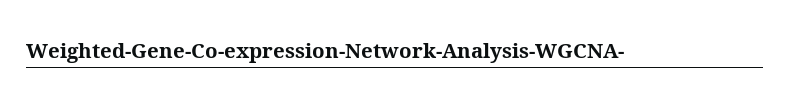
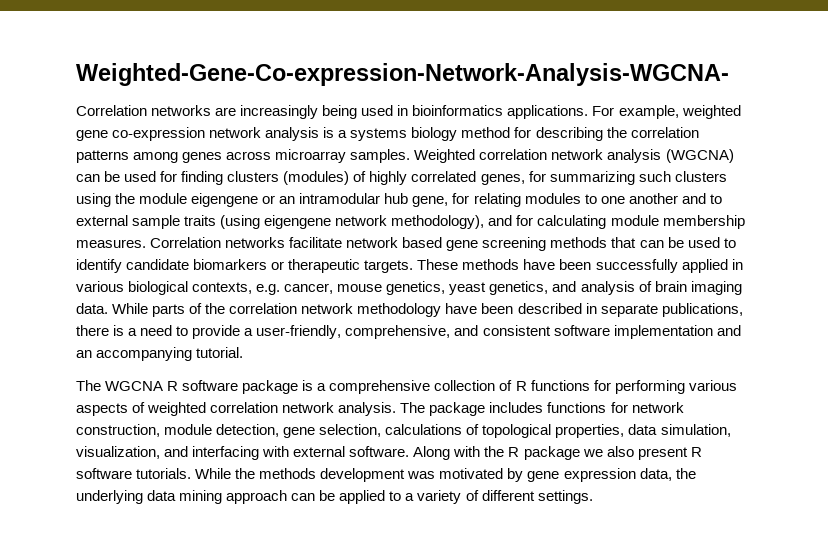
(624, 53) none -> [76,105,741,119] [76,127,699,141] [76,149,734,163] [76,171,727,185] [76,193,722,207] [76,215,745,229] [76,237,736,251] [76,259,743,273] [76,281,742,295] [76,303,743,317] [76,325,741,339] [76,347,244,361] [76,380,737,394] [76,402,684,416] [76,424,731,438] [76,446,702,460] [76,468,696,482] [76,490,593,504] // Correlation networks are increasingly being used in bioinformatics applications. For example, weighted gene co-expression network analysis is a systems biology method for describing the correlation patterns among genes across microarray samples. Weighted correlation network analysis (WGCNA) can be used for finding clusters (modules) of highly correlated genes, for summarizing such clusters using the module eigengene or an intramodular hub gene, for relating modules to one another and to external sample traits (using eigengene network methodology), and for calculating module membership measures. Correlation networks facilitate network based gene screening methods that can be used to identify candidate biomarkers or therapeutic targets. These methods have been successfully applied in various biological contexts, e.g. cancer, mouse genetics, yeast genetics, and analysis of brain imaging data. While parts of the correlation network methodology have been described in separate publications, there is a need to provide a user-friendly, comprehensive, and consistent software implementation and an accompanying tutorial. // The WGCNA R software package is a comprehensive collection of R functions for performing various aspects of weighted correlation network analysis. The package includes functions for network construction, module detection, gene selection, calculations of topological properties, data simulation, visualization, and interfacing with external software. Along with the R package we also present R software tutorials. While the methods development was motivated by gene expression data, the underlying data mining approach can be applied to a variety of different settings.

